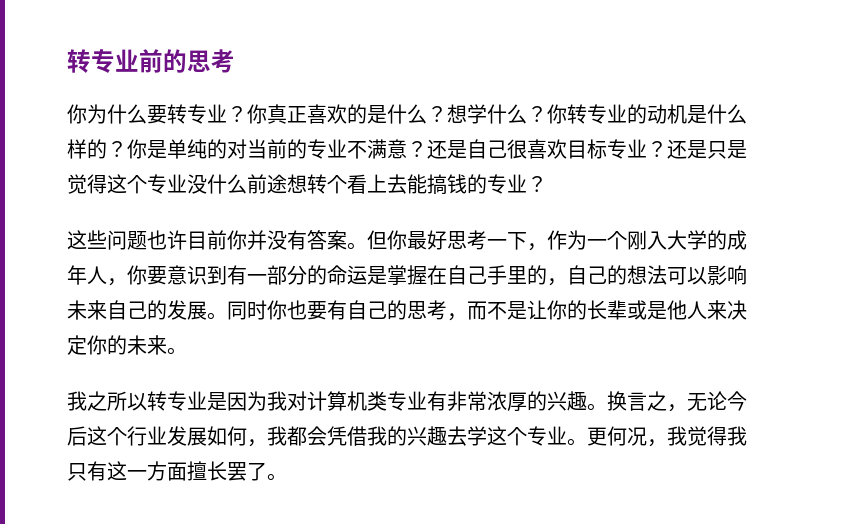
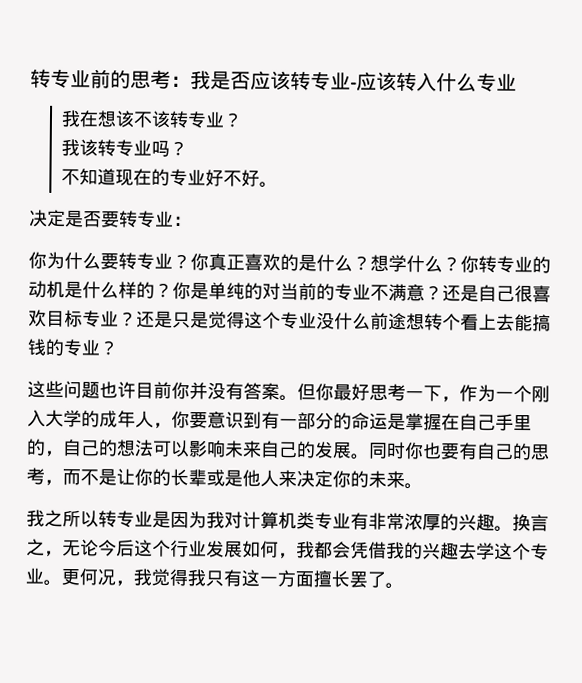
(235, 61) none -> [170,70,517,92] [60,109,243,129] [60,138,188,157] [60,168,278,188] [29,209,192,228] ：我是否应该转专业-应该转入什么专业 // 我在想该不该转专业？ // 我该转专业吗？ // 不知道现在的专业好不好。 // 决定是否要转专业：

